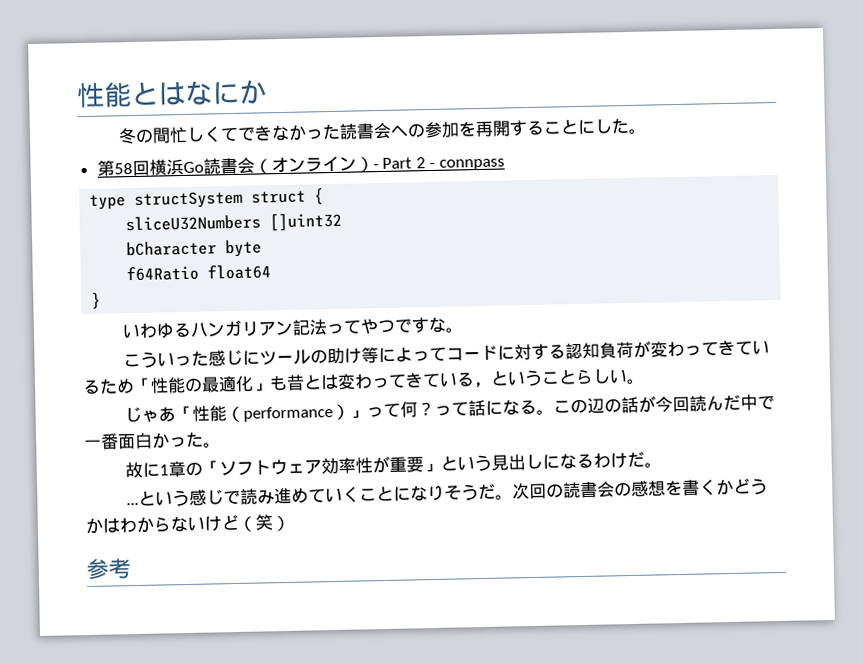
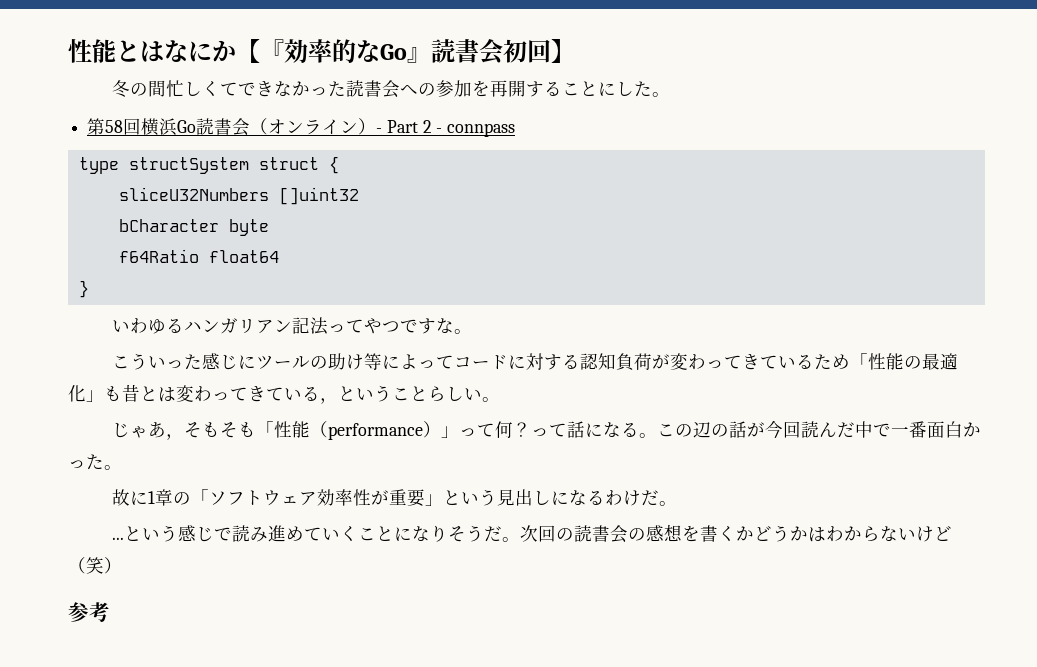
(267, 91) none -> [236,39,575,65] 【『効率的なGo』読書会初回】
(177, 414) none -> [166,422,257,440] ，そもそも

